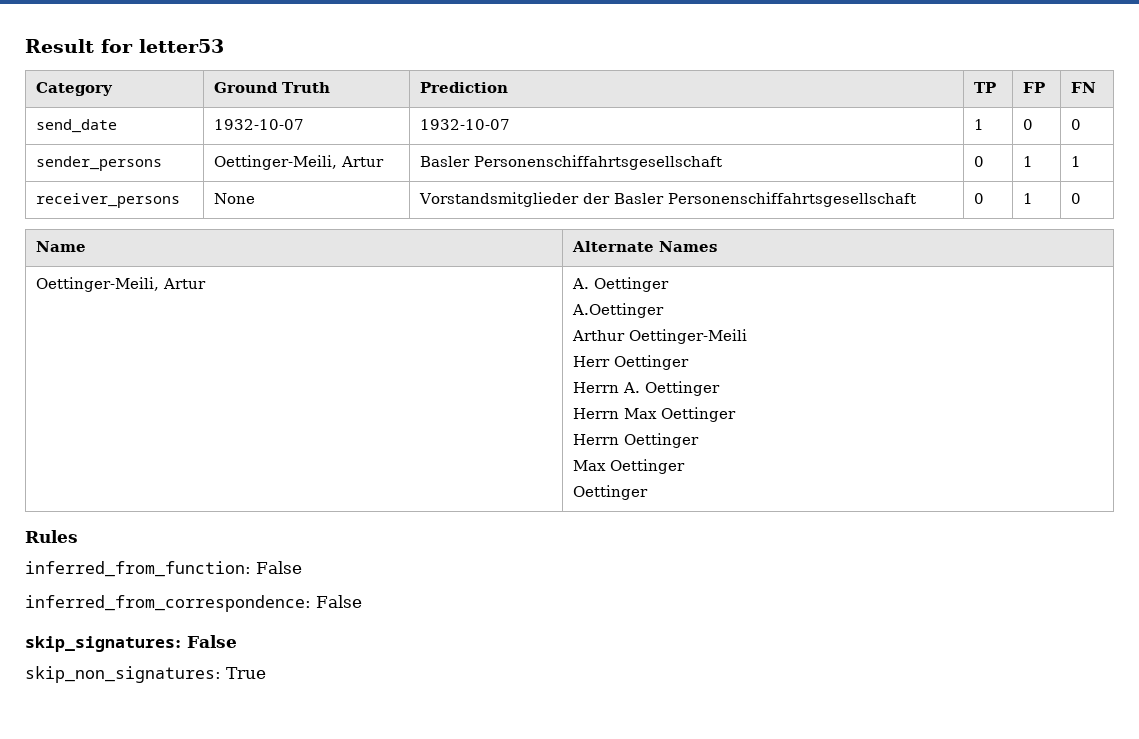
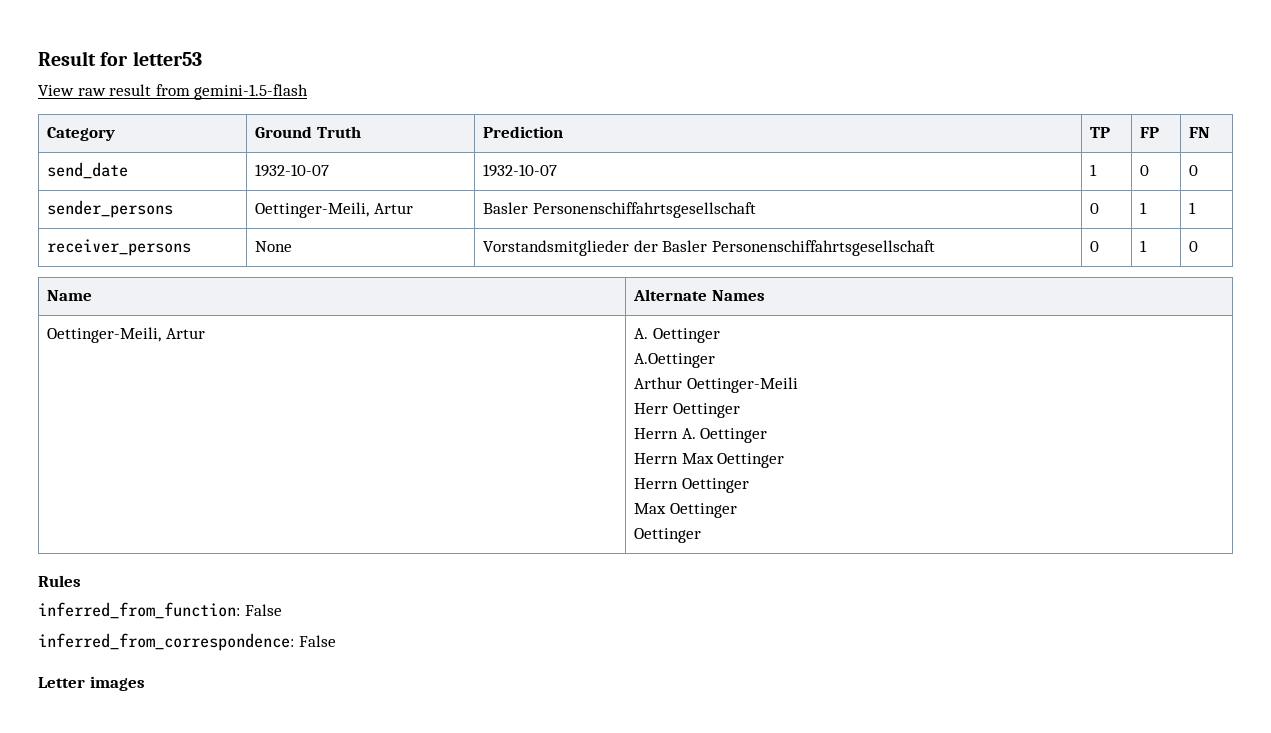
(224, 46) none -> [38,84,309,100] // View raw result from gemini-1.5-flash
[25,635,237,652] [25,666,266,683] skip_signatures: False // skip_non_signatures: True -> [38,676,145,691] Letter images

